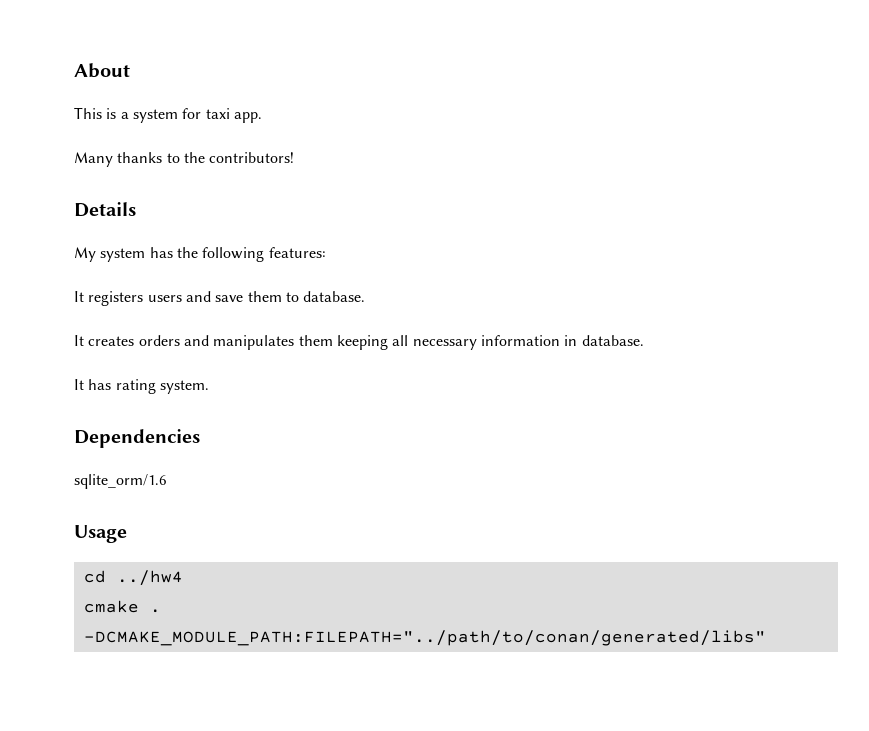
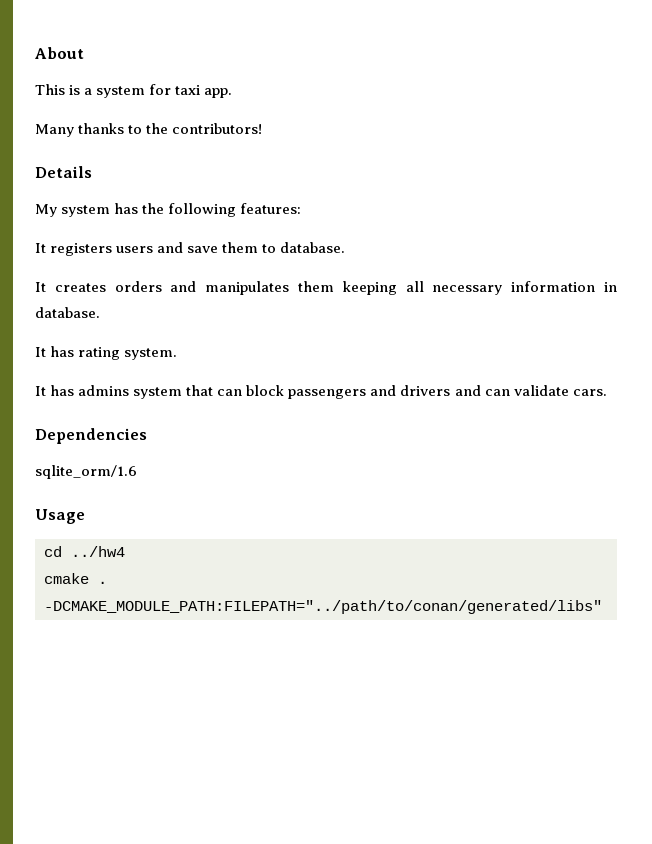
(209, 387) none -> [35,385,607,399] // It has admins system that can block passengers and drivers and can validate cars.

